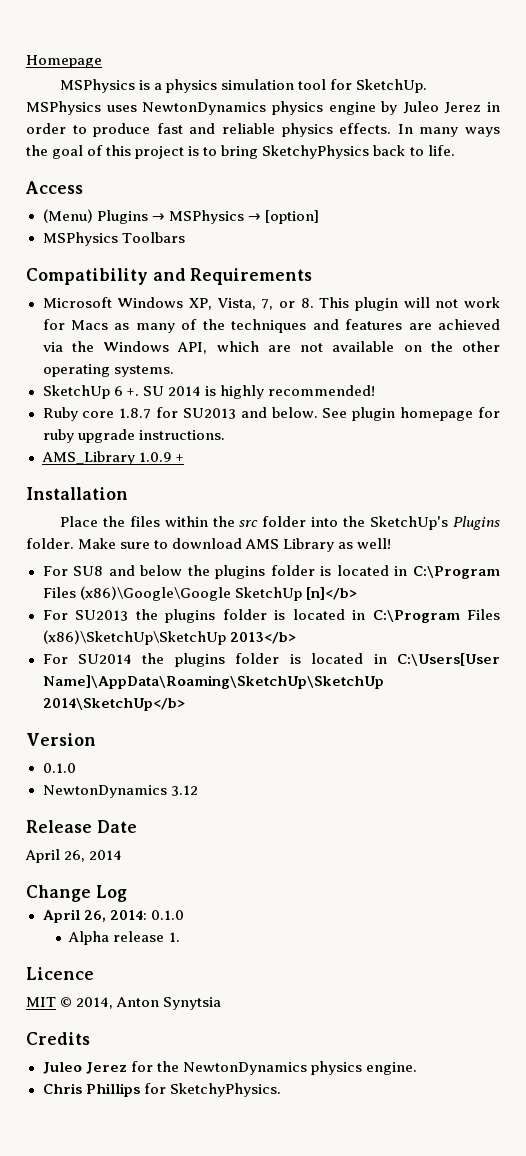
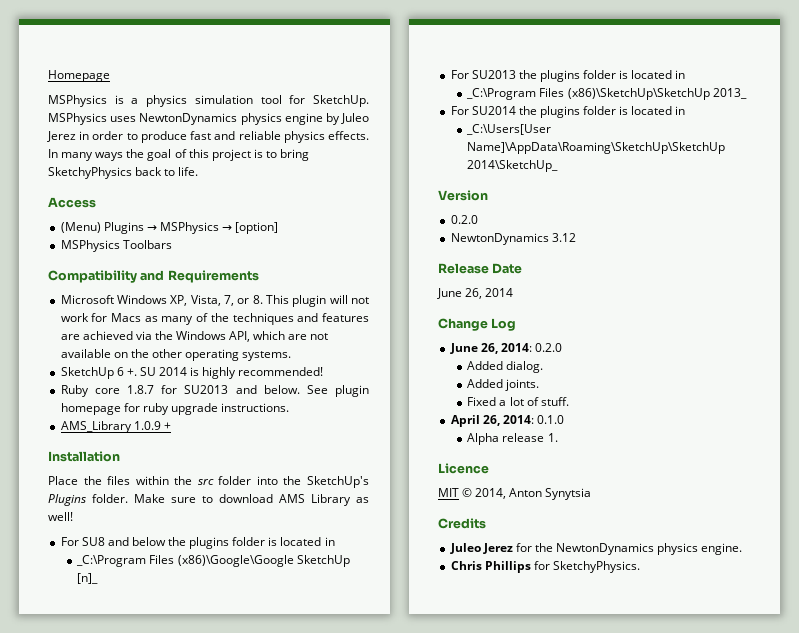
[413,566,501,579] C:\Program -> [76,555,147,567] // _C:\Program
[305,587,357,600] [n]</b> -> [77,573,99,584] [n]_
[372,610,460,623] C:\Program -> [466,88,537,100] // _C:\Program
[229,632,296,644] 2013</b> -> [712,88,747,99] 2013_
[397,653,500,666] [42,675,384,689] [42,698,185,711] C:\Users[User Name]\AppData\Roaming\SketchUp\SketchUp 2014\SketchUp</b> -> [466,124,552,135] [467,142,726,154] [467,160,559,172] // _C:\Users[User Name]\AppData\Roaming\SketchUp\SketchUp 2014\SketchUp_
[42,763,76,773] 0.1.0 -> [450,215,478,224] 0.2.0
[25,849,60,863] April -> [437,288,462,299] June
(127, 893) none -> [449,343,562,354] [467,361,544,373] [467,379,540,391] [467,397,569,406] // June 26, 2014: 0.2.0 // Added dialog. // Added joints. // Fixed a lot of stuff.

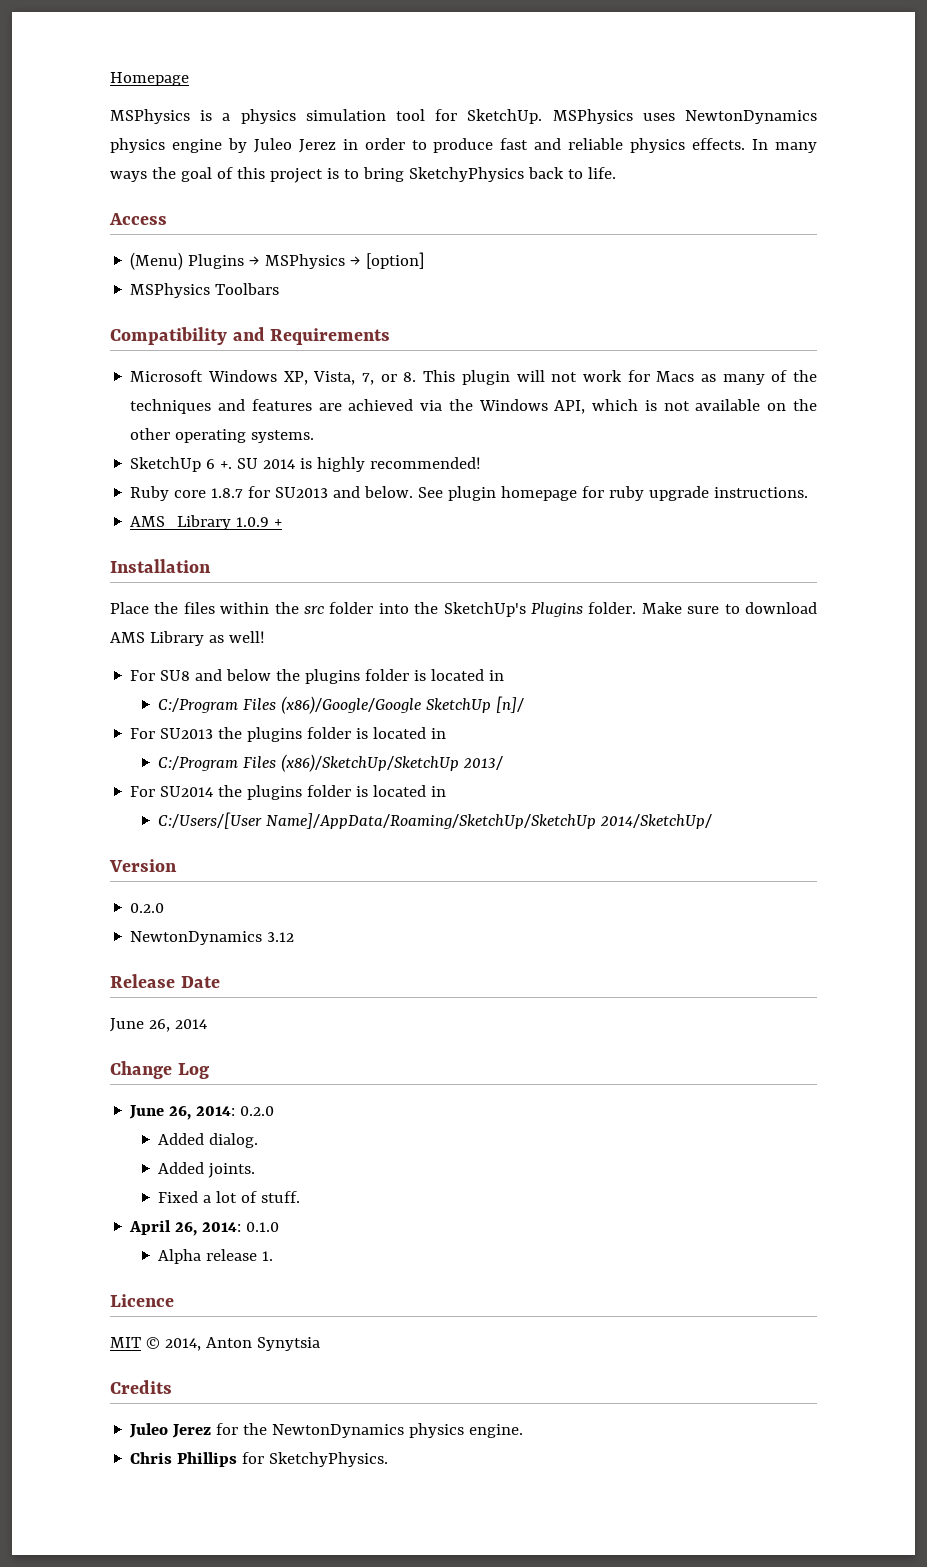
[288,334,308,340] are -> [644,400,657,411] is
[76,555,350,567] [77,573,99,584] _C:\Program Files (x86)\Google\Google SketchUp [n]_ -> [158,696,525,714] C:/Program Files (x86)/Google/Google SketchUp [n]/
[466,88,747,100] _C:\Program Files (x86)\SketchUp\SketchUp 2013_ -> [158,754,504,772] C:/Program Files (x86)/SketchUp/SketchUp 2013/
[466,124,552,135] [467,142,726,154] [467,160,559,172] _C:\Users[User Name]\AppData\Roaming\SketchUp\SketchUp 2014\SketchUp_ -> [158,812,713,829] C:/Users/[User Name]/AppData/Roaming/SketchUp/SketchUp 2014/SketchUp/

